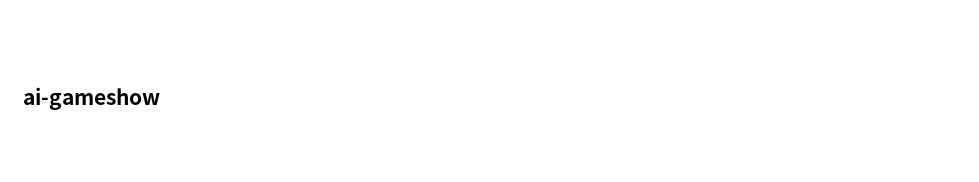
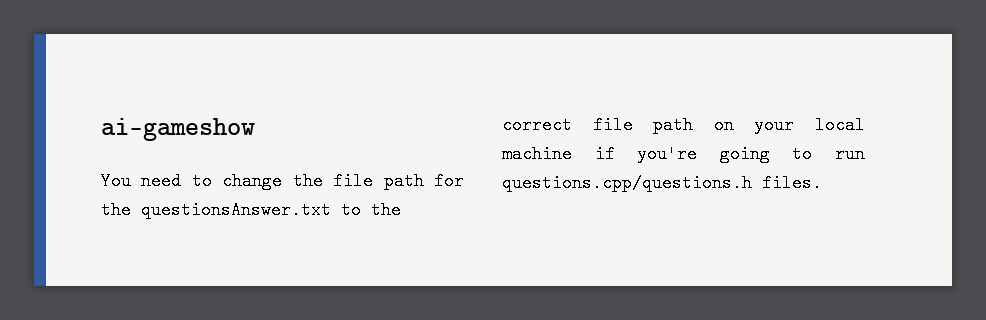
(160, 98) none -> [101,172,464,190] [101,201,401,219] [502,116,865,134] [502,145,865,163] [502,174,822,192] // You need to change the file path for the questionsAnswer.txt to the correct file path on your local machine if you're going to run questions.cpp/questions.h files.

